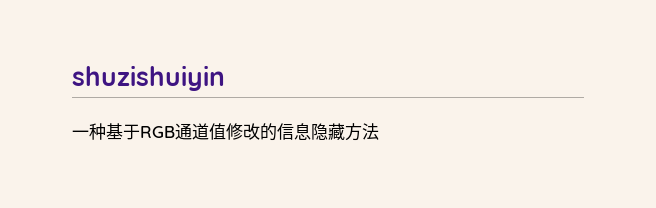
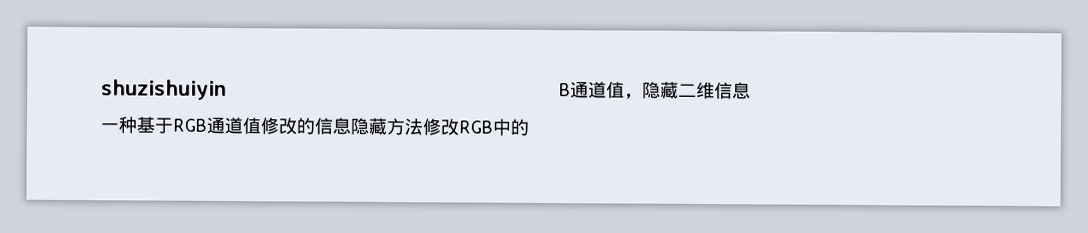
(379, 131) none -> [422,118,529,136] [559,81,751,100] 修改RGB中的B通道值，隐藏二维信息

